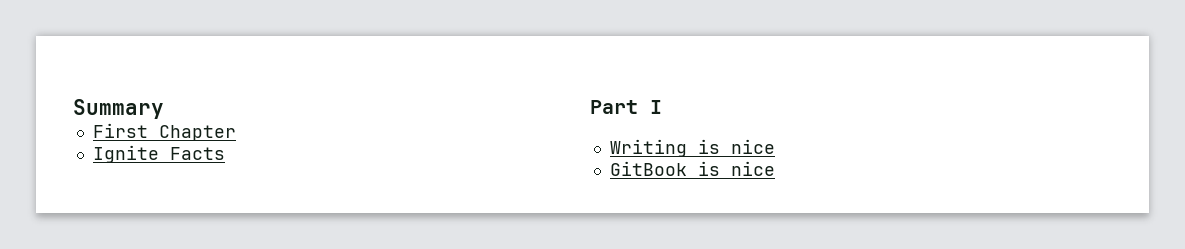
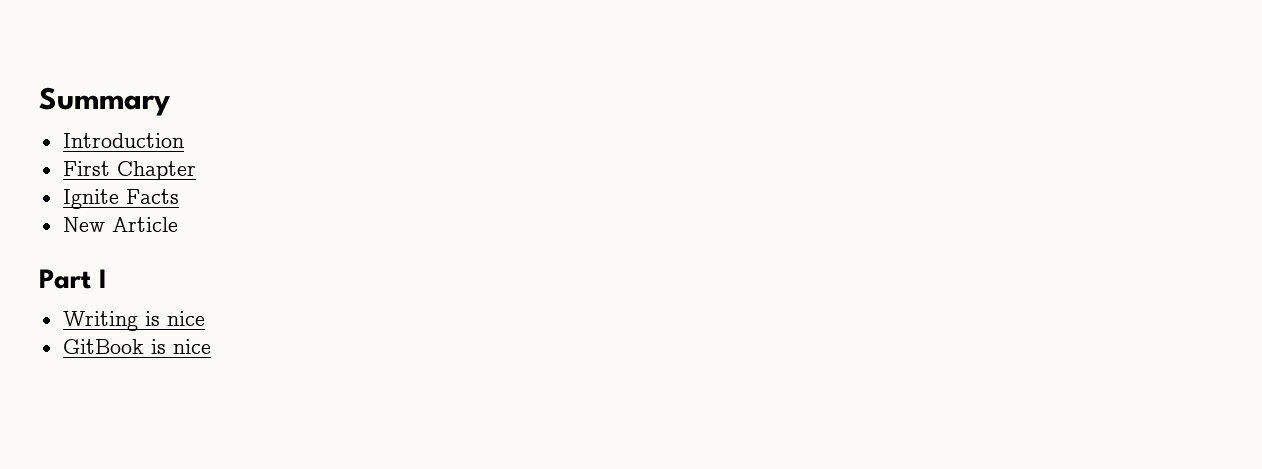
(164, 109) none -> [62,133,184,148] // Introduction
(225, 153) none -> [62,217,178,232] // New Article

